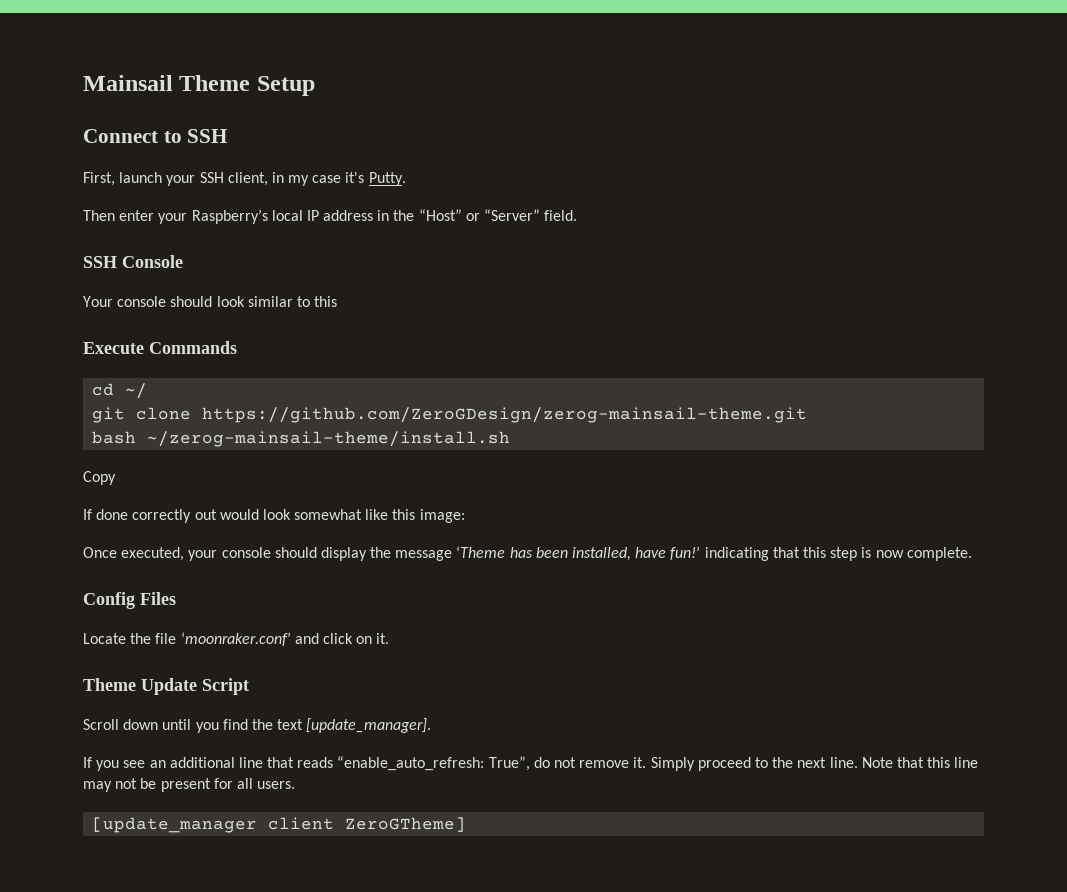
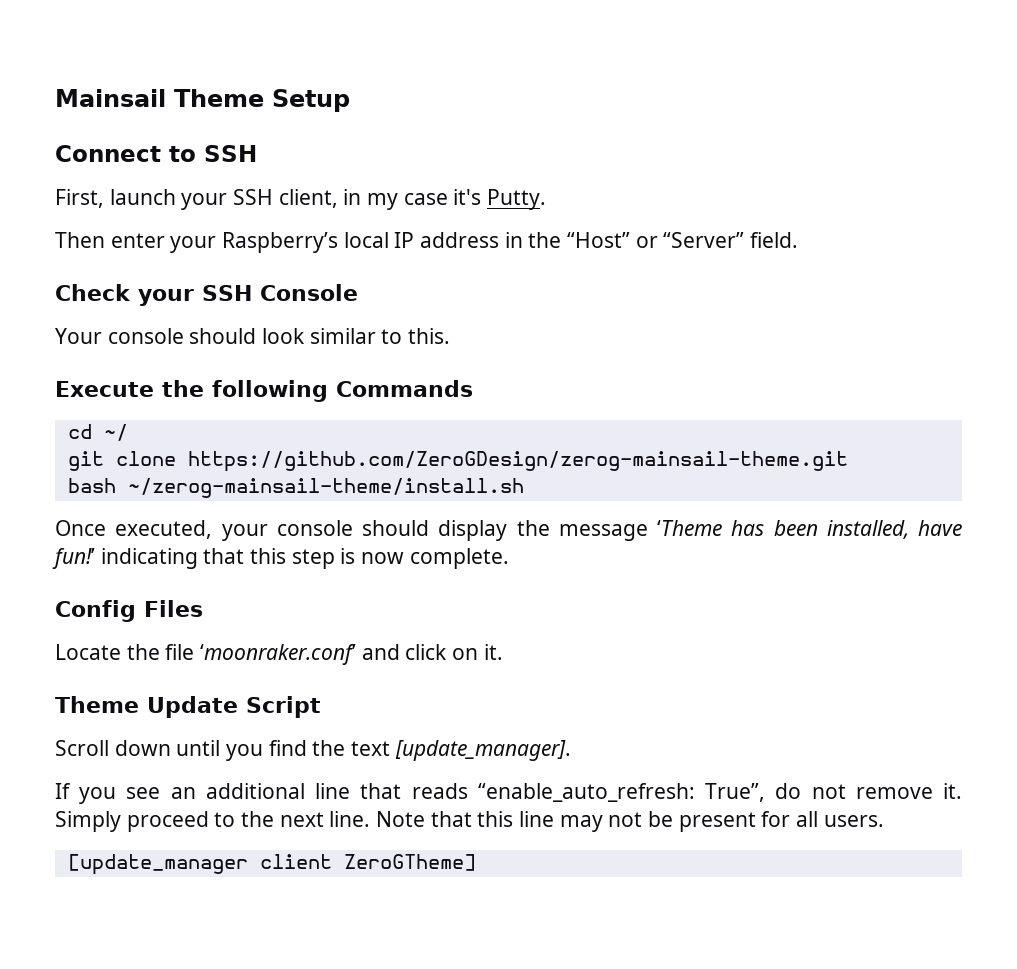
(578, 215) none -> [55,284,194,306] Check your
[314,296,338,307] this -> [408,328,451,344] this.
(144, 348) none -> [162,380,328,402] the following
[83,471,116,485] [83,509,465,523] // Copy // If done correctly out would look somewhat like this image: -> (524, 488) none

